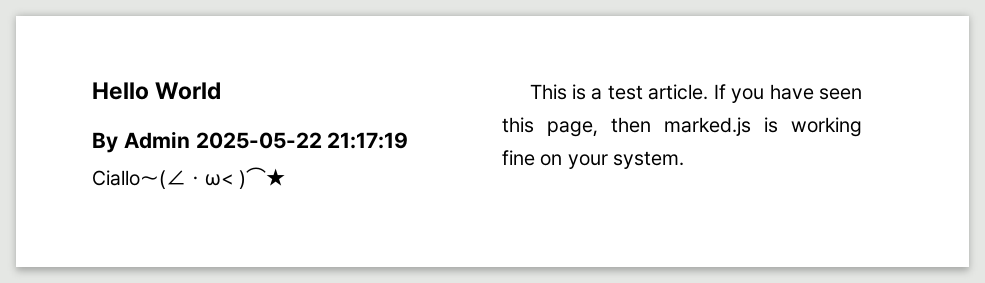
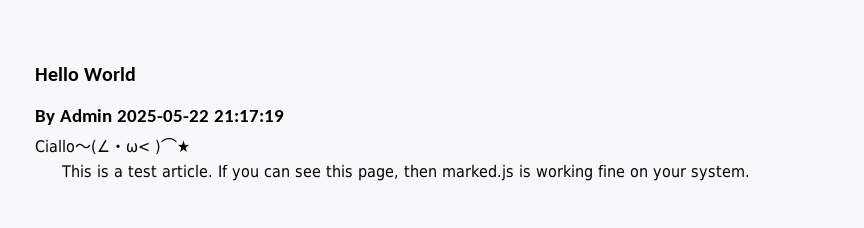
[769,84,862,100] have seen -> [264,168,322,178] can see

